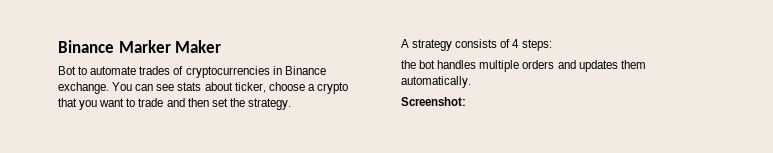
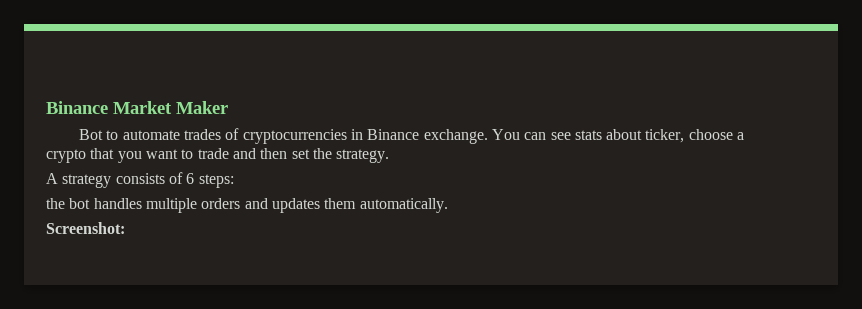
[58,40,171,53] Binance Marker -> [46,101,172,114] Binance Market
[512,39,520,48] 4 -> [186,173,195,184] 6

